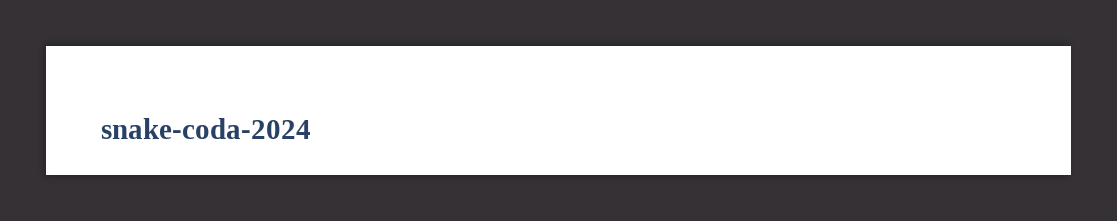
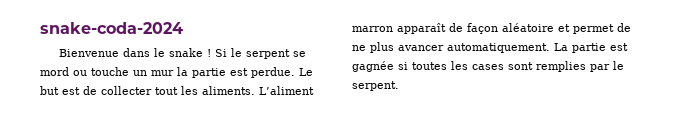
(311, 128) none -> [59,48,307,59] [40,67,313,78] [40,86,314,95] [352,23,631,34] [352,42,628,53] [352,61,624,72] [352,81,399,91] // Bienvenue dans le snake ! Si le serpent se mord ou touche un mur la partie est perdue. Le but est de collecter tout les aliments. L’aliment marron apparaît de façon aléatoire et permet de ne plus avancer automatiquement. La partie est gagnée si toutes les cases sont remplies par le serpent.

